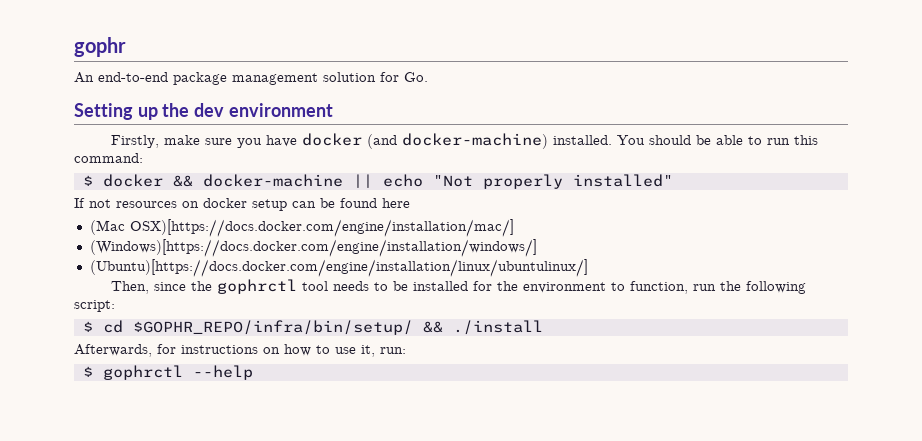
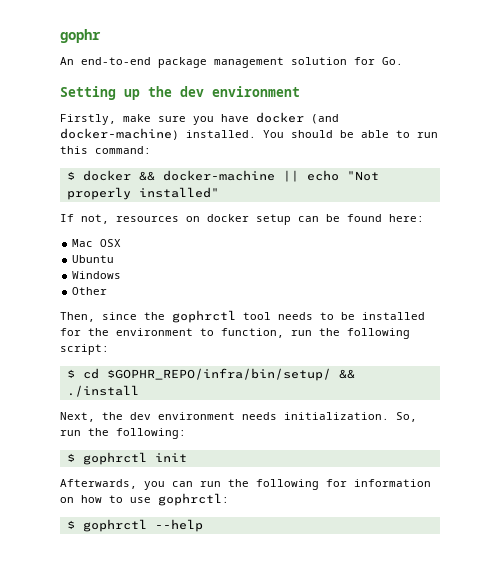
[89,199,111,208] not -> [81,214,109,224] not,
[382,198,410,208] [89,219,514,237] [89,239,537,257] [89,259,588,277] here // (Mac OSX)[https://docs.docker.com/engine/installation/mac/] // (Windows)[https://docs.docker.com/engine/installation/windows/] // (Ubuntu)[https://docs.docker.com/engine/installation/linux/ubuntulinux/] -> [389,214,424,222] [72,239,122,247] [72,255,115,263] [72,271,122,279] [72,287,108,295] here: // Mac OSX // Ubuntu // Windows // Other
[74,344,258,357] Afterwards, for instructions -> [60,412,417,422] [60,428,186,439] [66,452,187,465] [60,479,431,490] Next, the dev environment needs initialization. So, run the following: // $ gophrctl init // Afterwards, you can run the following for information
[361,345,406,357] it, run: -> [158,493,229,506] gophrctl:

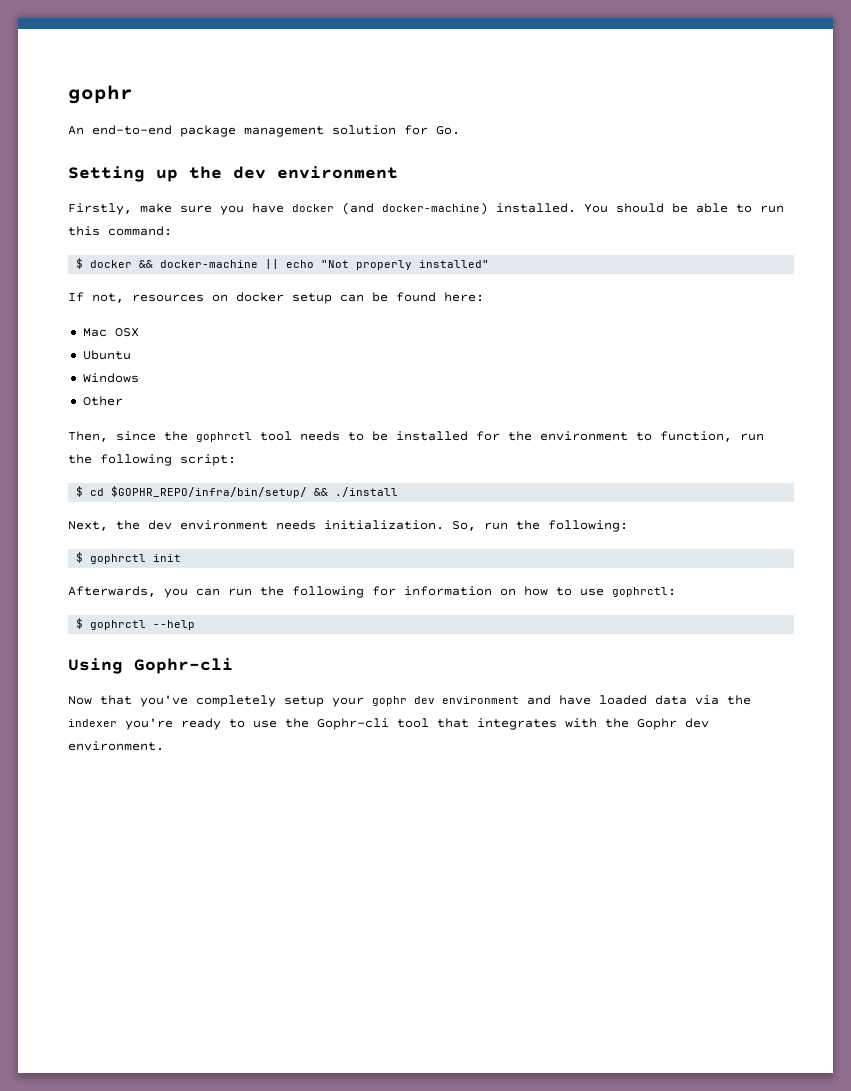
(203, 525) none -> [68,658,233,674] [68,695,751,707] [68,718,709,730] [68,741,164,751] // Using Gophr-cli // Now that you've completely setup your gophr dev environment and have loaded data via the indexer you're ready to use the Gophr-cli tool that integrates with the Gophr dev environment.

